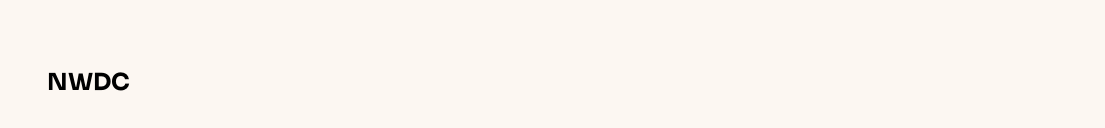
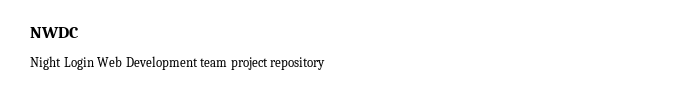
(130, 81) none -> [30,56,326,70] // Night Login Web Development team project repository

